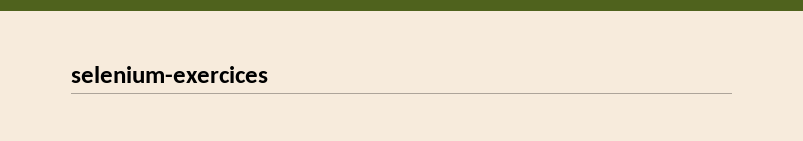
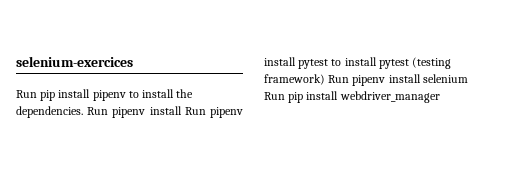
(268, 74) none -> [16,89,194,101] [16,106,243,118] [264,57,452,69] [264,74,468,86] [264,91,440,103] // Run pip install pipenv to install the dependencies. Run pipenv install Run pipenv install pytest to install pytest (testing framework) Run pipenv install selenium Run pip install webdriver_manager

